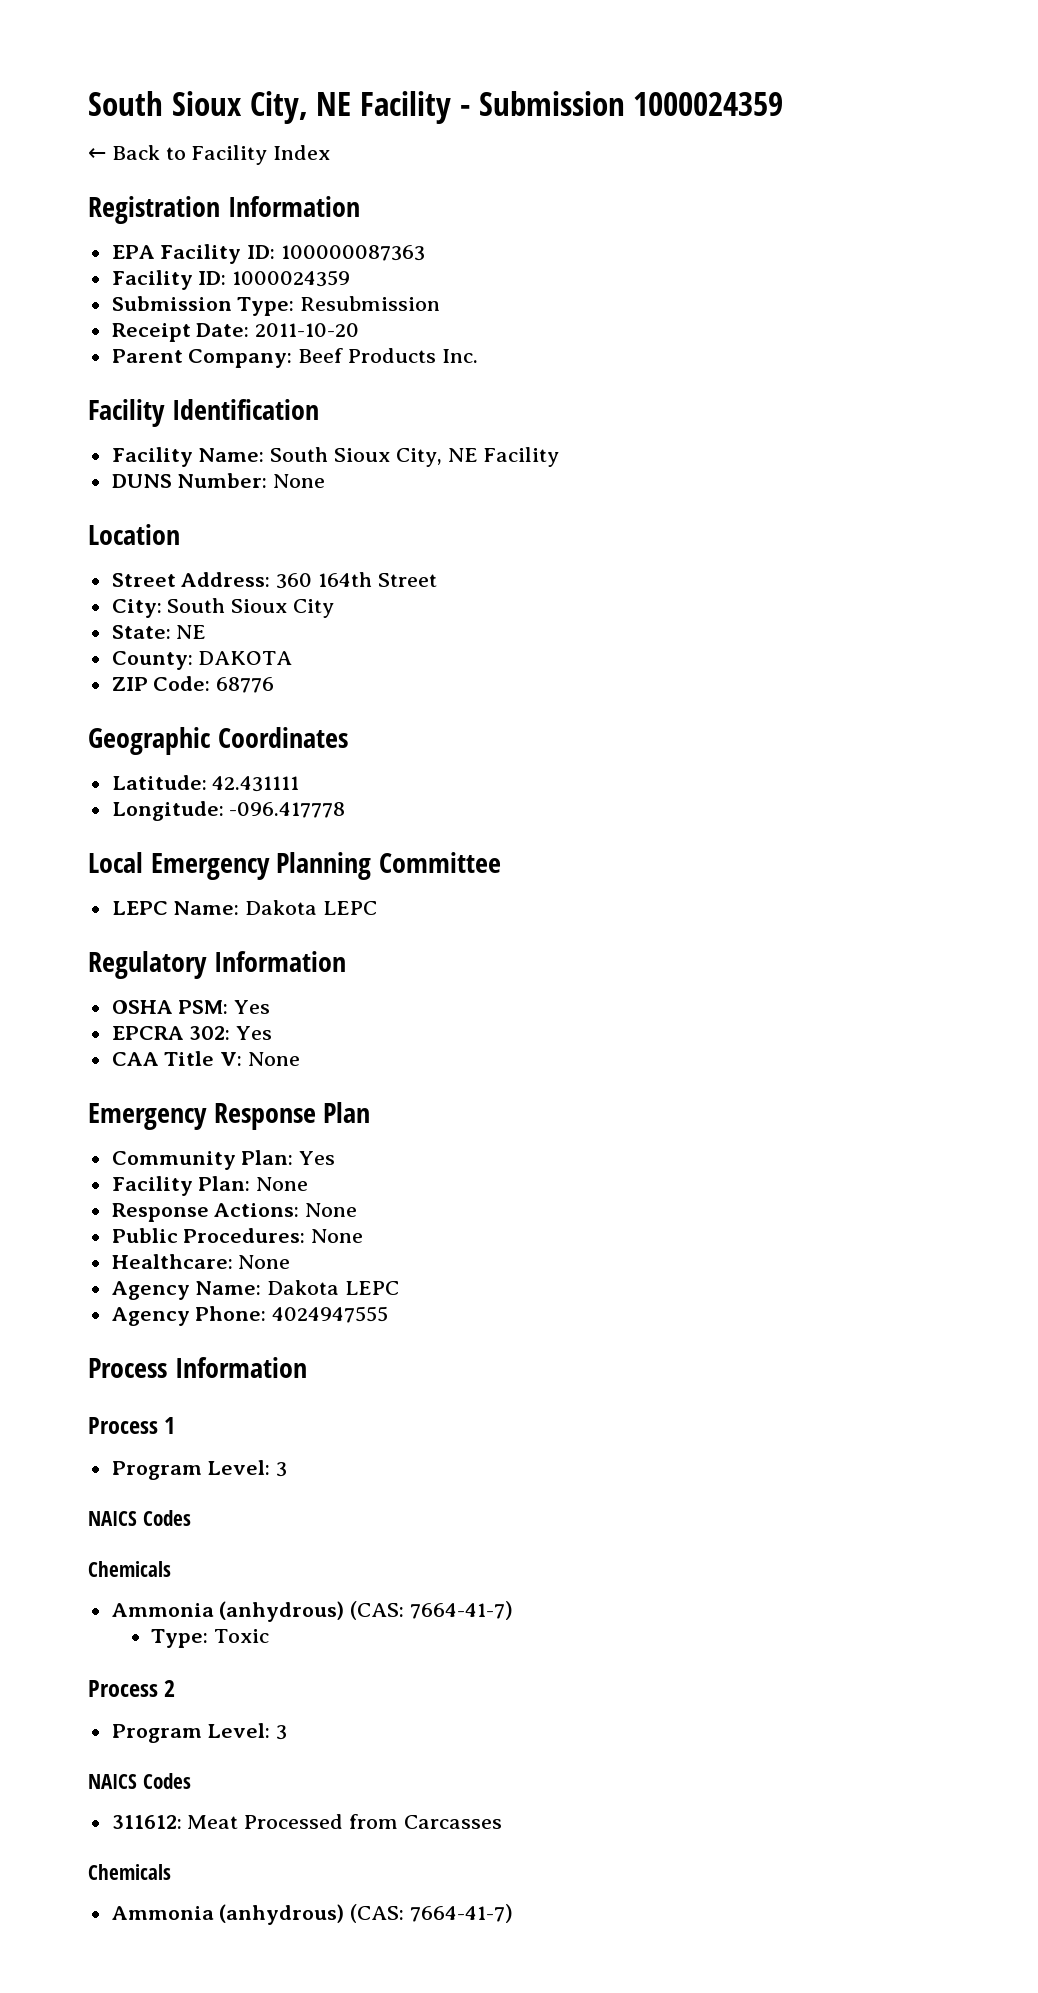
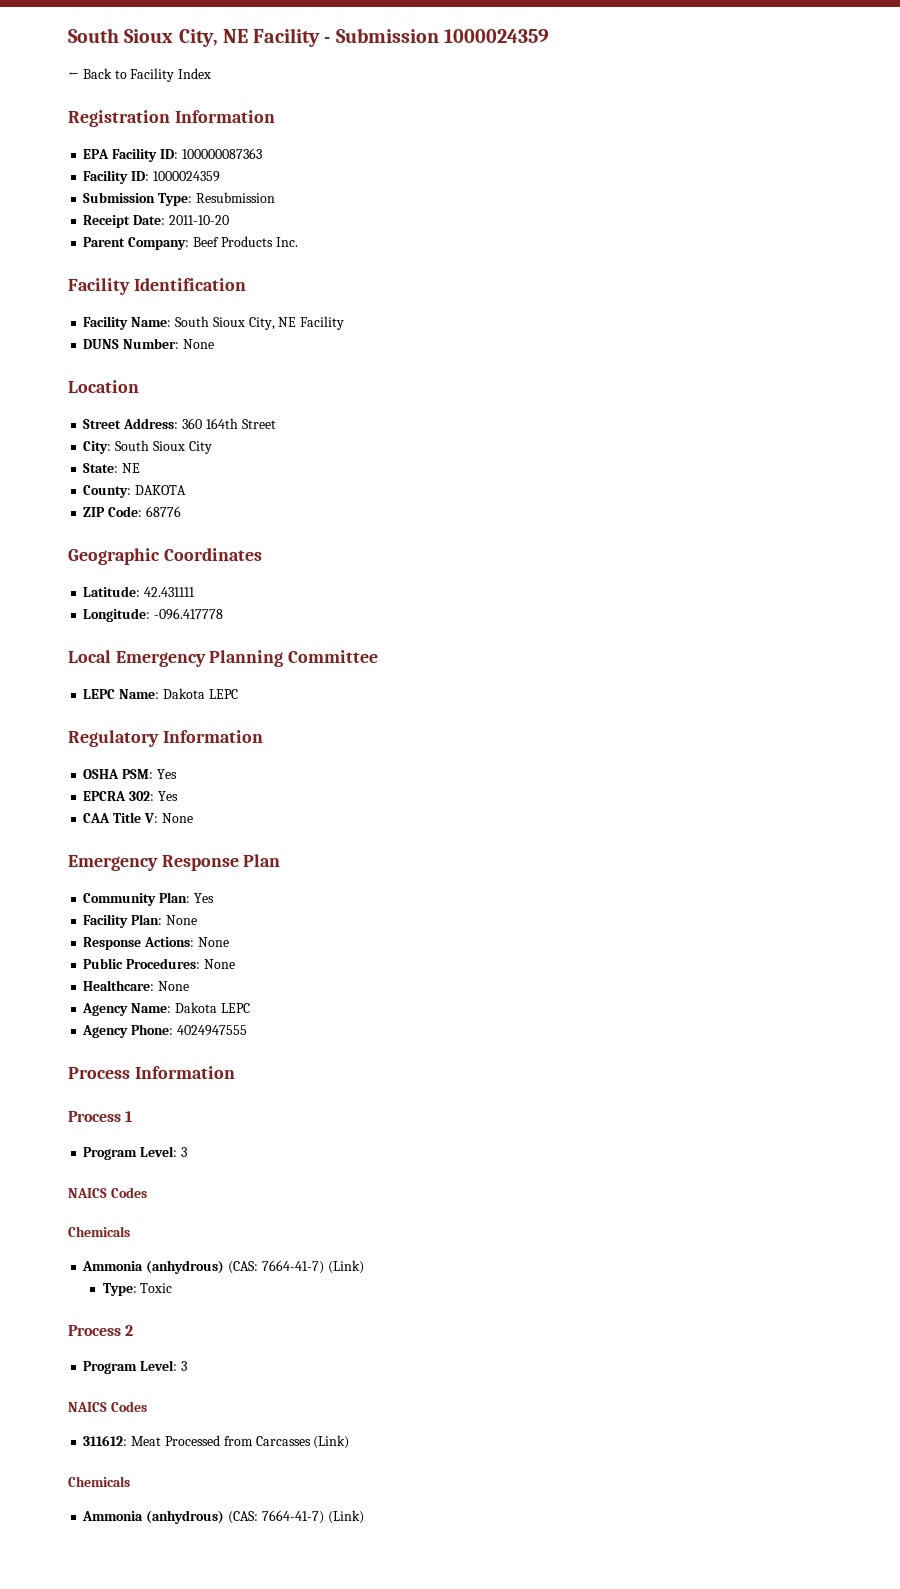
(514, 1610) none -> [327,1260,364,1274] (Link)
[88,1864,171,1880] [111,1904,514,1925] // Chemicals // Ammonia (anhydrous) (CAS: 7664-41-7) -> [313,1435,350,1449] [68,1476,130,1487] [82,1510,364,1524] (Link) // Chemicals // Ammonia (anhydrous) (CAS: 7664-41-7) (Link)

